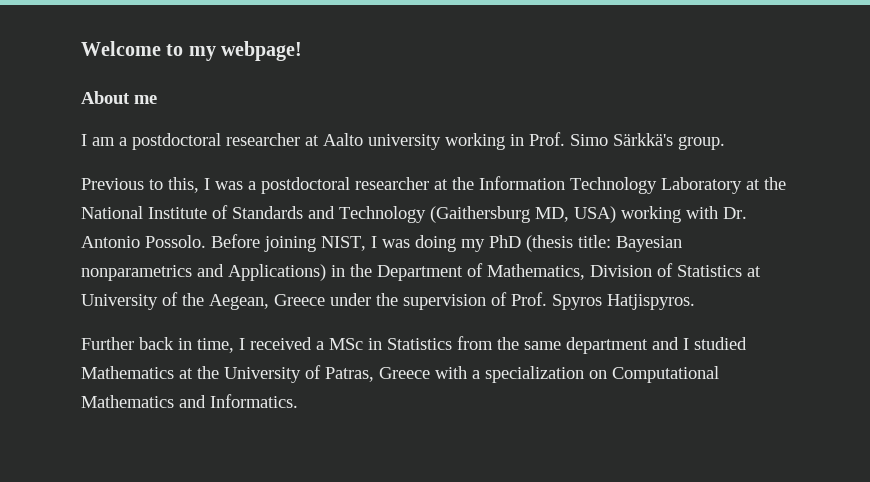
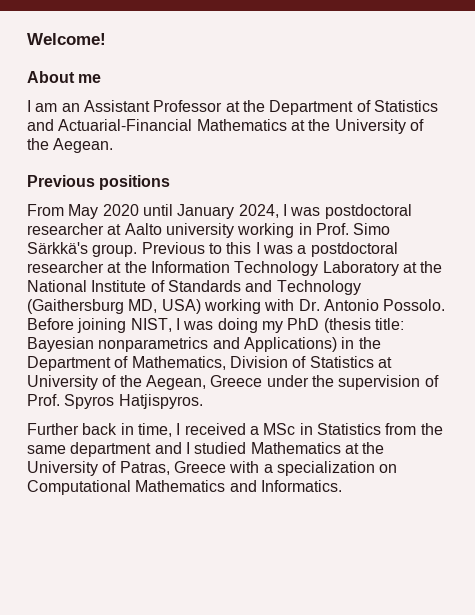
[81,41,303,61] Welcome to my webpage! -> [27,33,106,45] Welcome!
[119,137,127,146] a -> [61,100,438,115] [27,119,424,134] [27,138,114,153] [27,175,171,190] [27,204,321,219] an Assistant Professor at the Department of Statistics and Actuarial-Financial Mathematics at the University of the Aegean. // Previous positions // From May 2020 until January 2024, I was
(725, 143) // -> (138, 250) none
[168,177,199,193] this, -> [226,242,252,254] this

